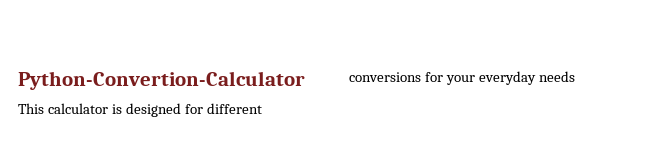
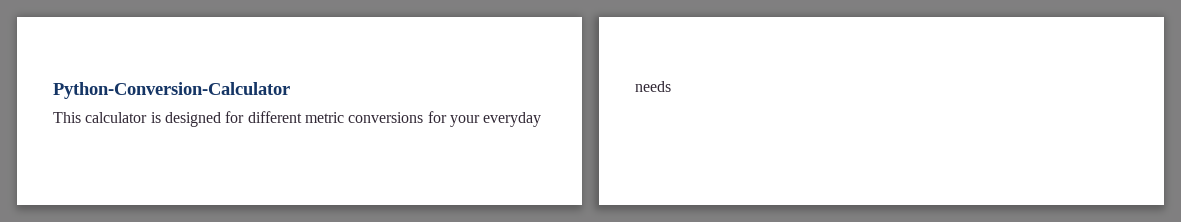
[18,71,305,90] Python-Convertion-Calculator -> [53,82,290,99] Python-Conversion-Calculator
(262, 108) none -> [304,112,344,123] metric

